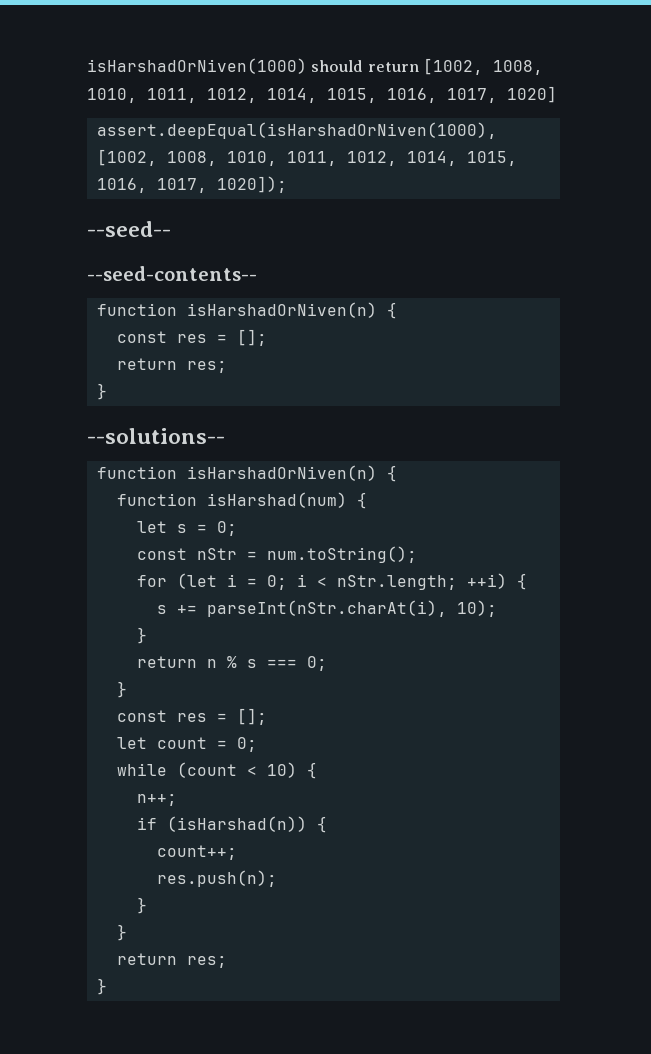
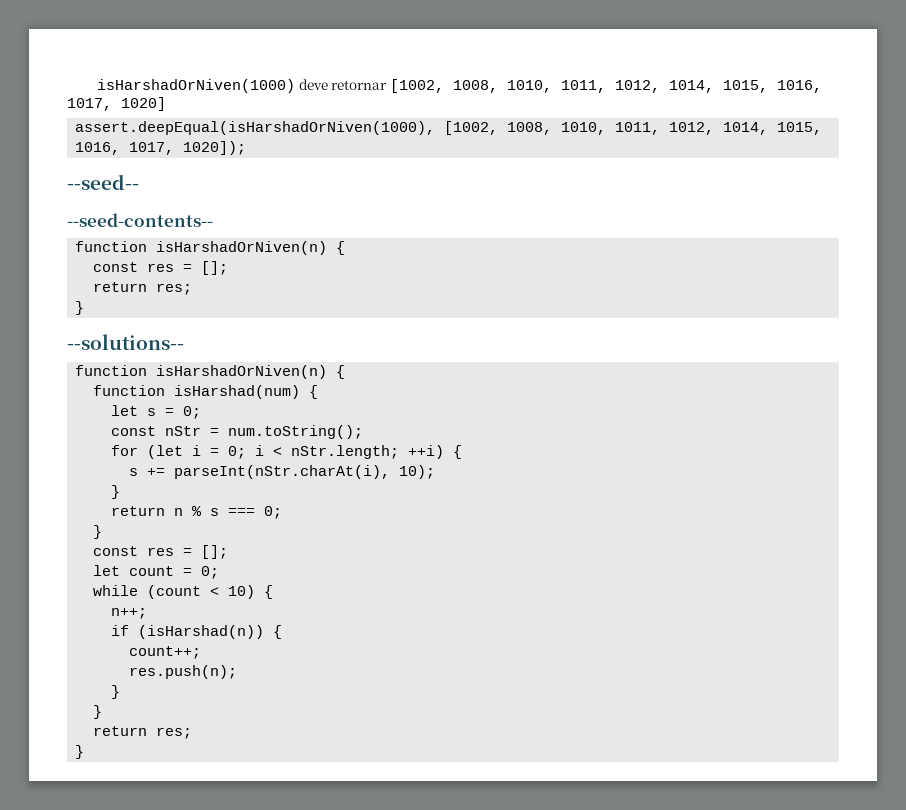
[311,60,419,72] should return -> [298,79,388,90] deve retornar

